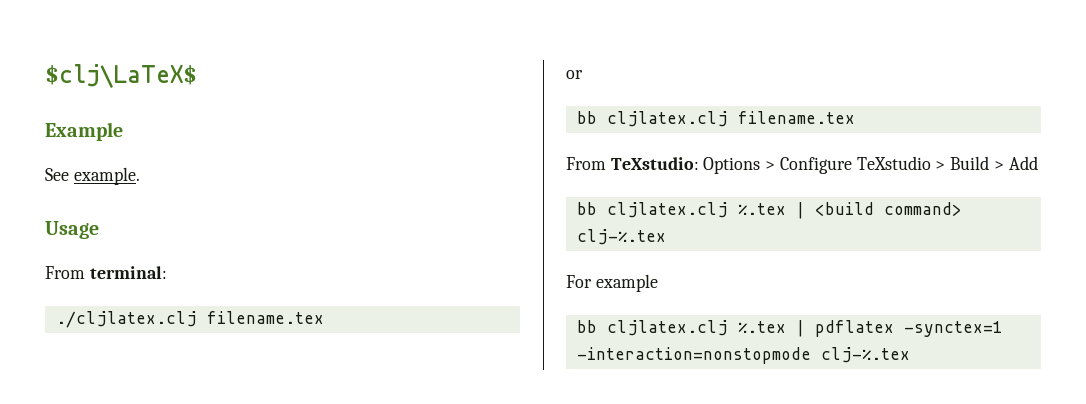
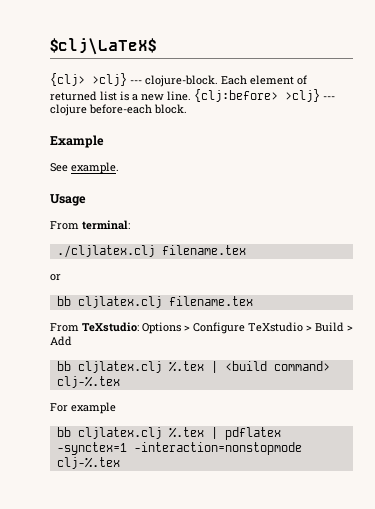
(197, 76) none -> [50,73,307,87] [50,89,335,102] [50,104,187,116] // {clj> >clj} --- clojure-block. Each element of returned list is a new line. {clj:before> >clj} --- clojure before-each block.

